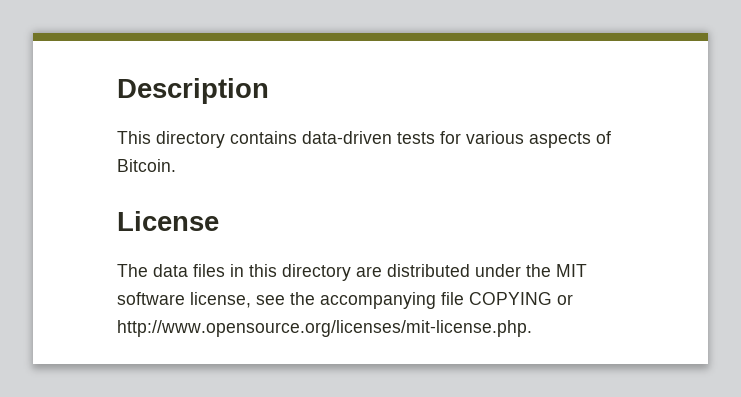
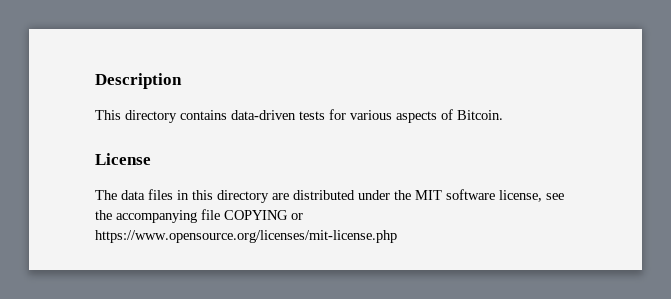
[117,320,532,337] http://www.opensource.org/licenses/mit-license.php. -> [95,230,397,243] https://www.opensource.org/licenses/mit-license.php

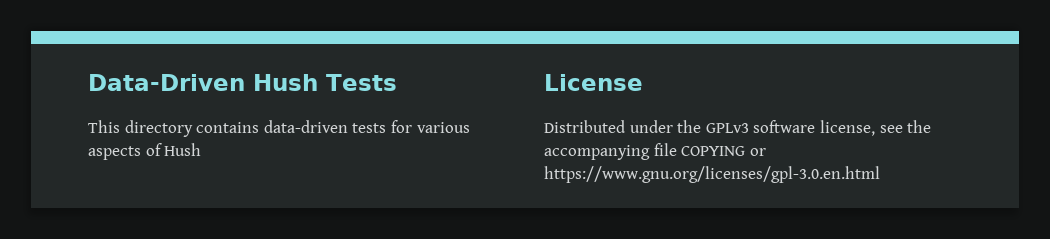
[95,73,182,89] Description -> [88,74,397,91] Data-Driven Hush Tests
[457,110,503,120] Bitcoin. -> [164,143,202,156] Hush
[95,189,355,203] The data files in this directory are distributed -> [544,120,625,133] Distributed
[415,190,442,200] MIT -> [705,123,749,133] GPLv3
[95,230,397,243] https://www.opensource.org/licenses/mit-license.php -> [544,166,880,183] https://www.gnu.org/licenses/gpl-3.0.en.html

